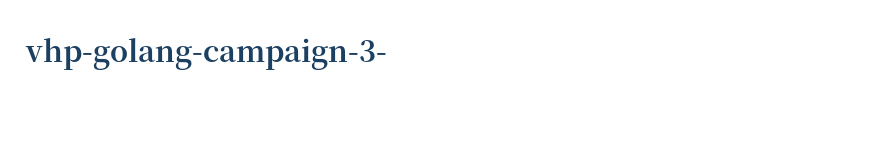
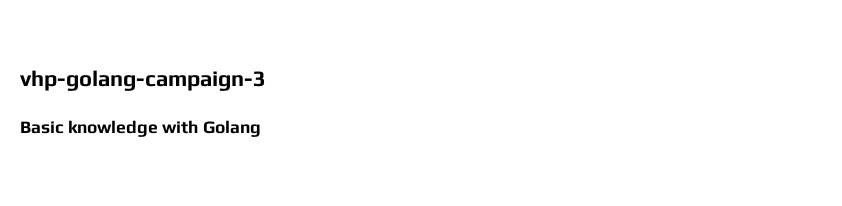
[25,38,387,70] vhp-golang-campaign-3- -> [20,70,266,91] [20,120,262,137] vhp-golang-campaign-3 // Basic knowledge with Golang

